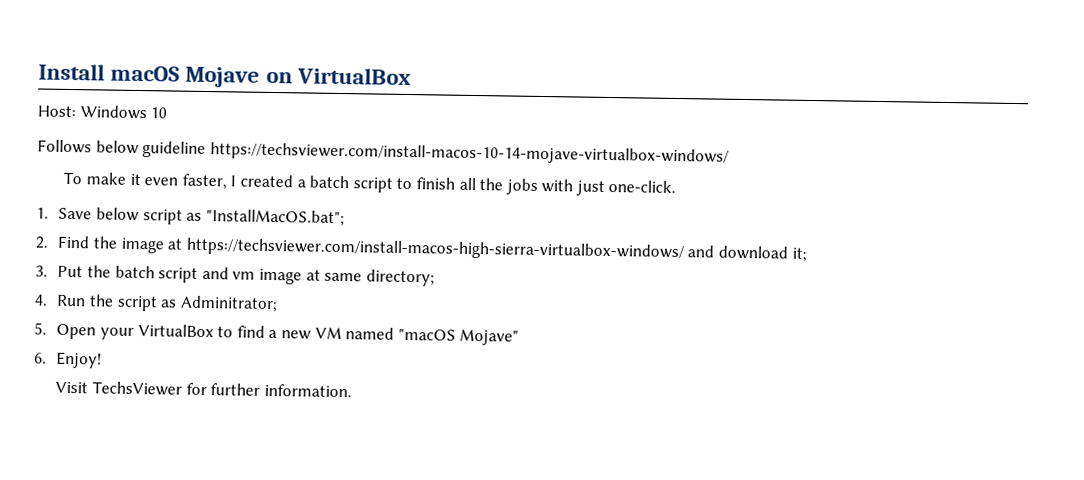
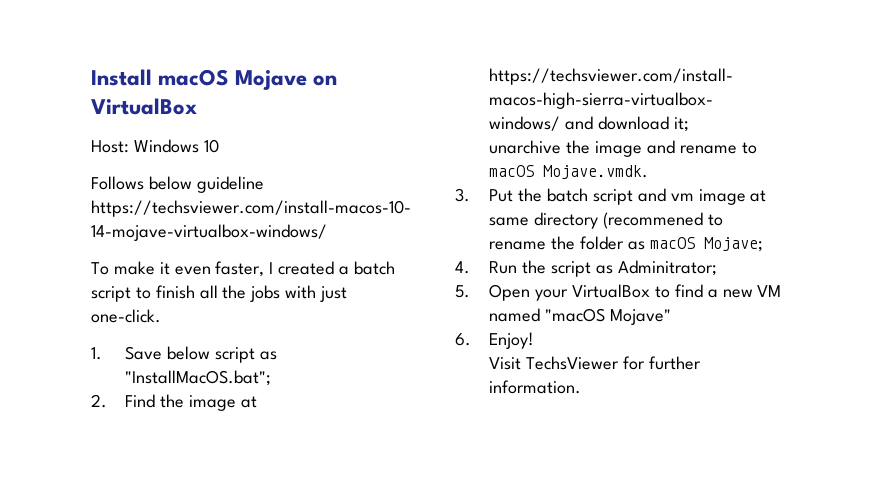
(807, 254) none -> [489,140,757,157] [489,165,649,179] // unarchive the image and rename to macOS Mojave.vmdk.
[365,269,435,287] directory; -> [534,212,723,229] [489,236,763,252] directory (recommened to rename the folder as macOS Mojave;

